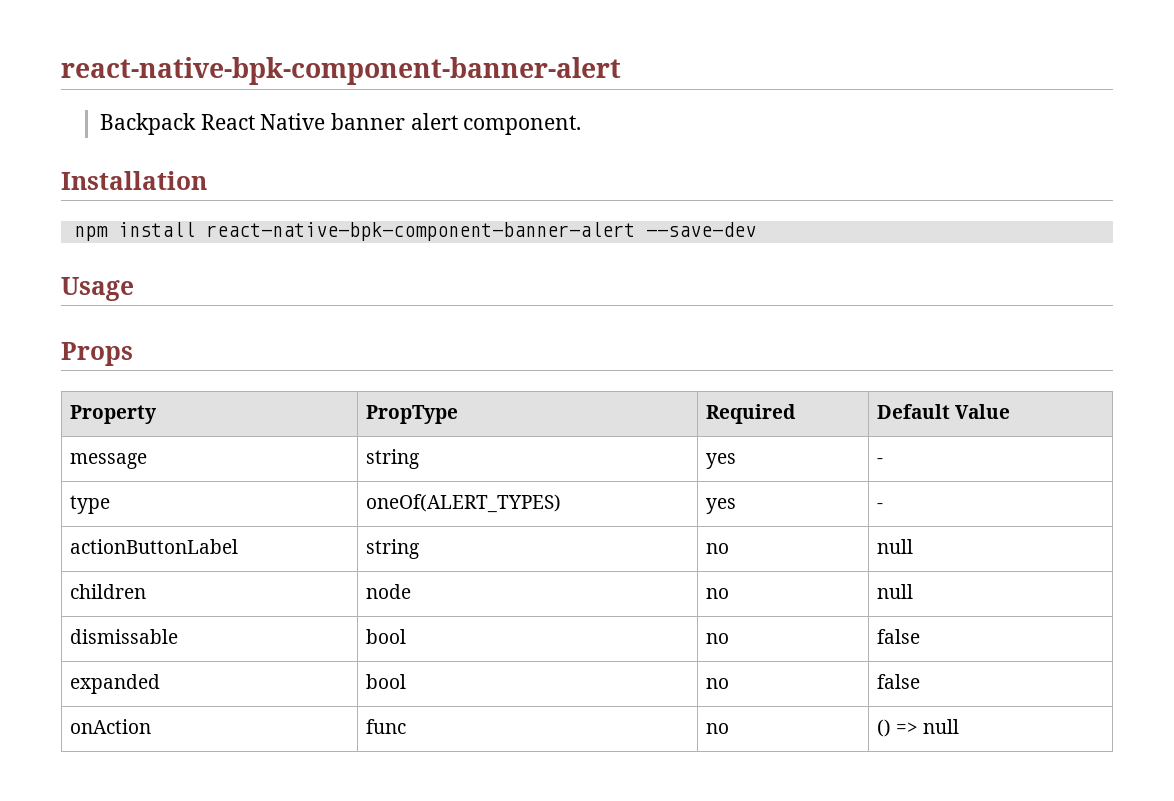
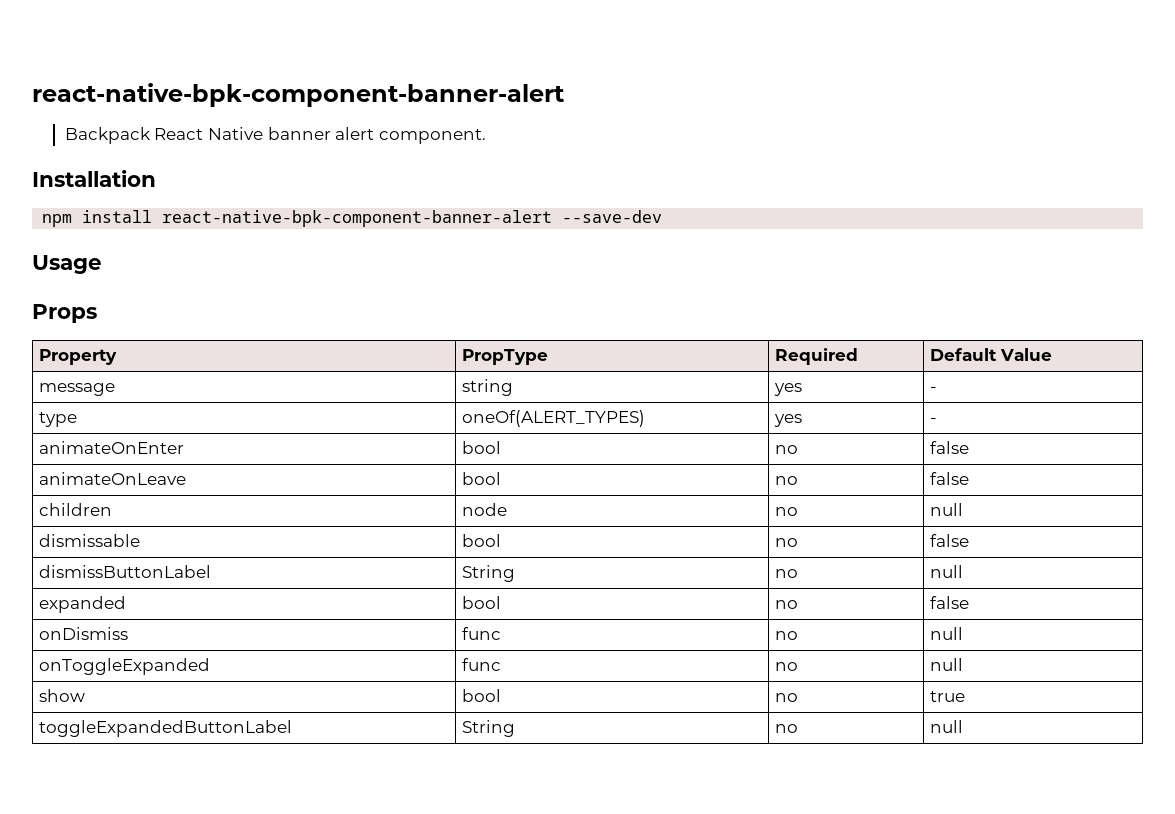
[69,539,238,554] [365,539,419,559] [705,543,729,554] [876,539,913,554] actionButtonLabel | string | no | null -> [39,441,185,454] [462,441,502,454] [775,445,799,454] [930,441,970,454] [39,472,187,485] [462,472,502,485] [775,476,799,485] [930,472,970,485] animateOnEnter | bool | no | false // animateOnLeave | bool | no | false
(920, 636) none -> [39,565,212,578] [462,565,516,582] [775,569,799,578] [930,565,964,578] // dismissButtonLabel | String | no | null
[69,719,151,734] [365,719,406,734] [705,723,729,734] [876,719,960,737] onAction | func | no | () => null -> [39,627,129,640] [462,627,502,640] [775,631,799,640] [930,627,964,640] [39,658,211,675] [462,658,502,671] [775,662,799,671] [930,658,964,671] [39,689,86,702] [462,689,502,702] [775,693,799,702] [930,691,966,702] [39,720,293,737] [462,720,516,737] [775,724,799,733] [930,720,964,733] onDismiss | func | no | null // onToggleExpanded | func | no | null // show | bool | no | true // toggleExpandedButtonLabel | String | no | null

